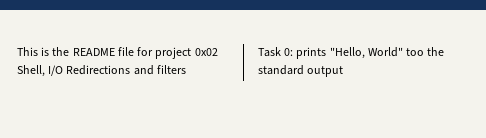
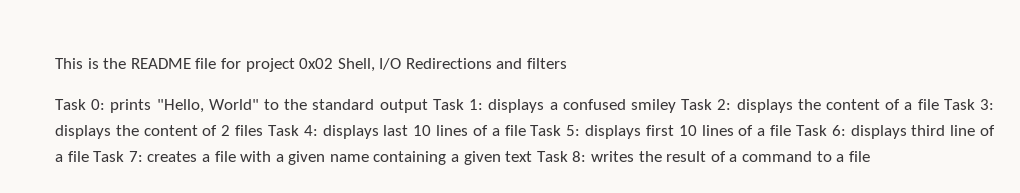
[406,48,425,56] too -> [264,99,280,110] to
(344, 71) none -> [432,99,995,113] [55,125,995,139] [55,151,870,165] Task 1: displays a confused smiley Task 2: displays the content of a file Task 3: displays the content of 2 files Task 4: displays last 10 lines of a file Task 5: displays first 10 lines of a file Task 6: displays third line of a file Task 7: creates a file with a given name containing a given text Task 8: writes the result of a command to a file

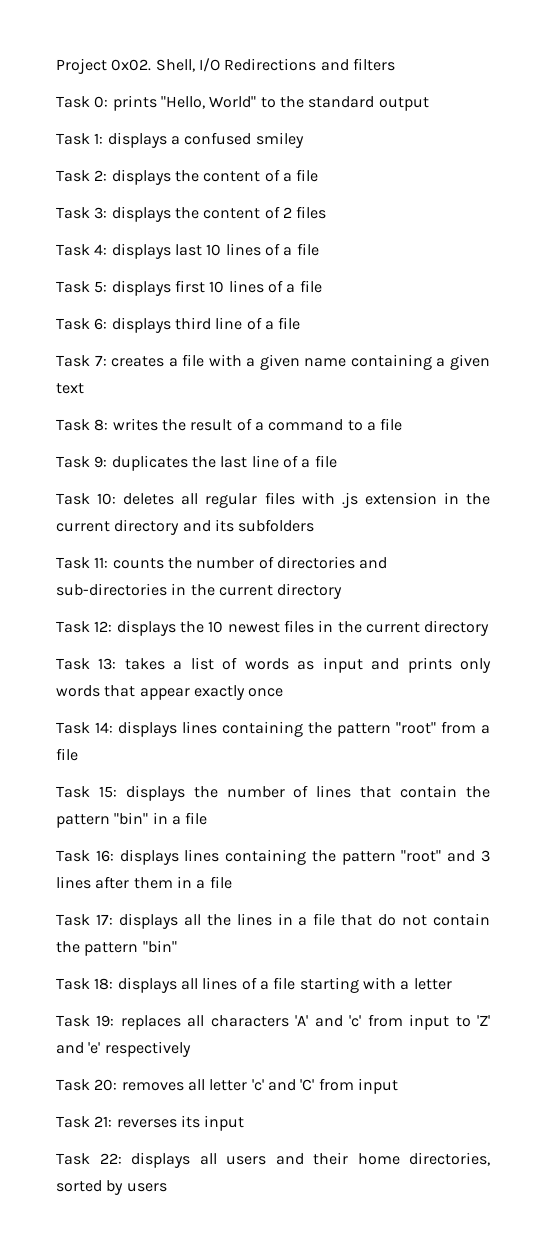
[55,58,334,72] This is the README file for project 0x02 -> [56,58,152,74] Project 0x02.
(428, 106) none -> (429, 104) //
(676, 106) none -> (304, 140) //
(939, 104) none -> (319, 175) //
(264, 130) none -> (327, 212) //
(526, 130) none -> (319, 249) //
(792, 130) none -> (322, 286) //
(89, 156) none -> (301, 323) //
(533, 156) none -> (84, 388) //
(870, 156) none -> [56,455,337,471] [56,492,491,508] [56,519,315,535] [56,556,388,569] [56,583,343,599] [56,620,490,636] [56,657,491,673] [56,685,284,700] [56,721,490,737] [56,748,78,761] [56,785,491,801] [56,812,208,828] [56,849,490,865] [56,876,232,889] [56,913,491,929] [56,940,177,956] [56,977,452,993] [56,1014,490,1030] [56,1041,191,1057] [56,1078,398,1094] [56,1115,245,1131] [56,1152,490,1168] [56,1180,167,1195] // Task 9: duplicates the last line of a file // Task 10: deletes all regular files with .js extension in the current directory and its subfolders // Task 11: counts the number of directories and sub-directories in the current directory // Task 12: displays the 10 newest files in the current directory // Task 13: takes a list of words as input and prints only words that appear exactly once // Task 14: displays lines containing the pattern "root" from a file // Task 15: displays the number of lines that contain the pattern "bin" in a file // Task 16: displays lines containing the pattern "root" and 3 lines after them in a file // Task 17: displays all the lines in a file that do not contain the pattern "bin" // Task 18: displays all lines of a file starting with a letter // Task 19: replaces all characters 'A' and 'c' from input to 'Z' and 'e' respectively // Task 20: removes all letter 'c' and 'C' from input // Task 21: reverses its input // Task 22: displays all users and their home directories, sorted by users

